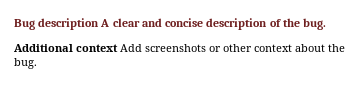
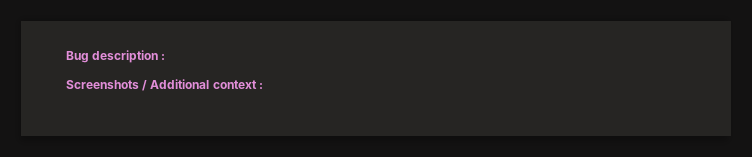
[100,18,327,30] [14,44,345,52] [14,58,37,69] A clear and concise description of the bug. // Additional context Add screenshots or other context about the bug. -> [161,53,166,60] [66,79,263,91] : // Screenshots / Additional context :

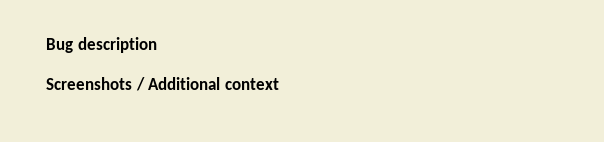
[161,53,166,60] : -> (157, 45) none
[258,82,263,89] : -> (279, 84) none

